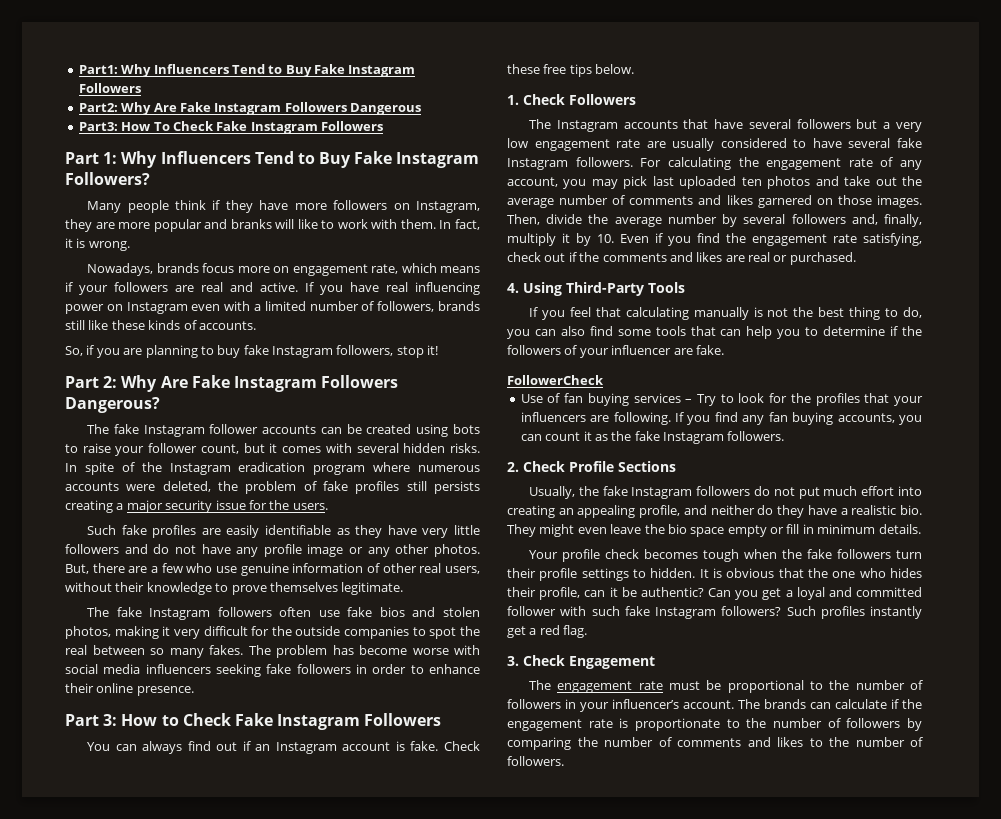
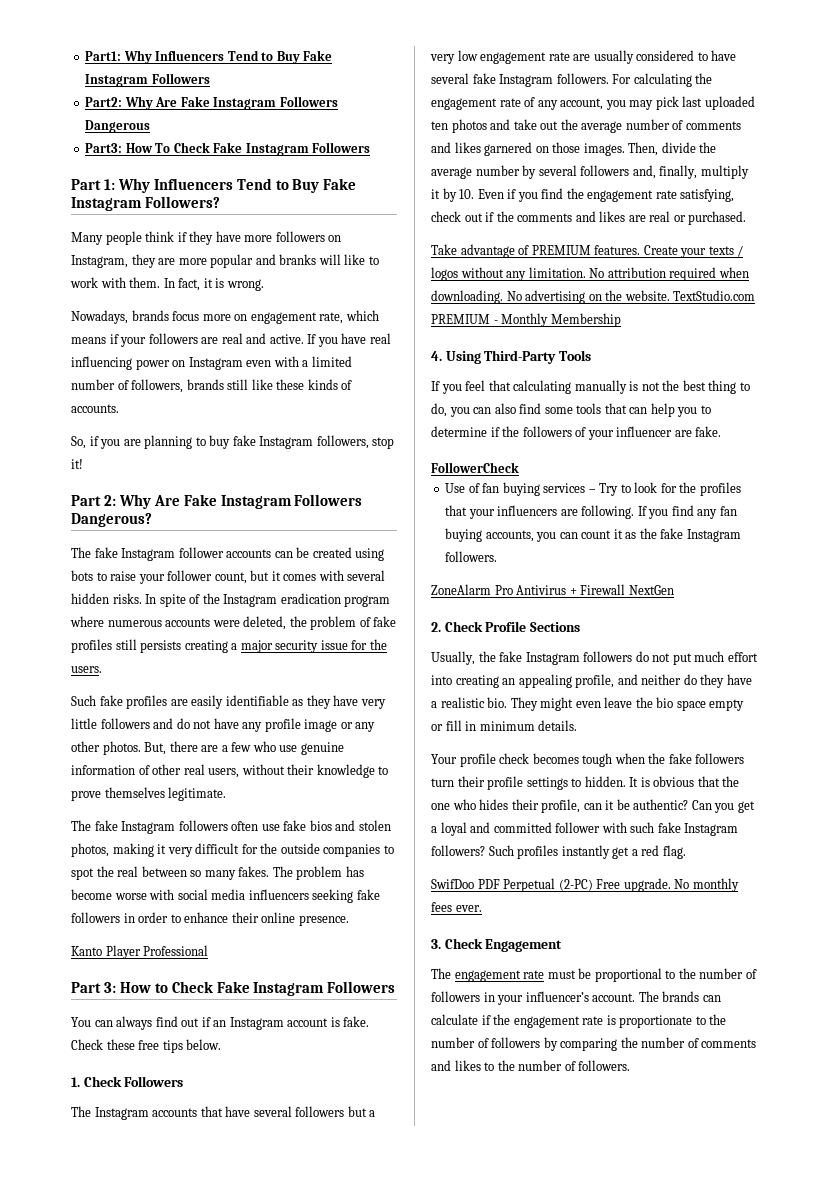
(194, 691) none -> [71,945,209,959] // Kanto Player Professional
(856, 258) none -> [431,244,744,258] [431,267,749,281] [431,290,756,304] [431,313,621,327] // Take advantage of PREMIUM features. Create your texts / logos without any limitation. No attribution required when downloading. No advertising on the website. TextStudio.com PREMIUM - Monthly Membership
(785, 436) none -> [431,584,674,595] // ZoneAlarm Pro Antivirus + Firewall NextGen
(588, 631) none -> [431,878,739,892] [431,902,482,912] // SwifDoo PDF Perpetual (2-PC) Free upgrade. No monthly fees ever.

